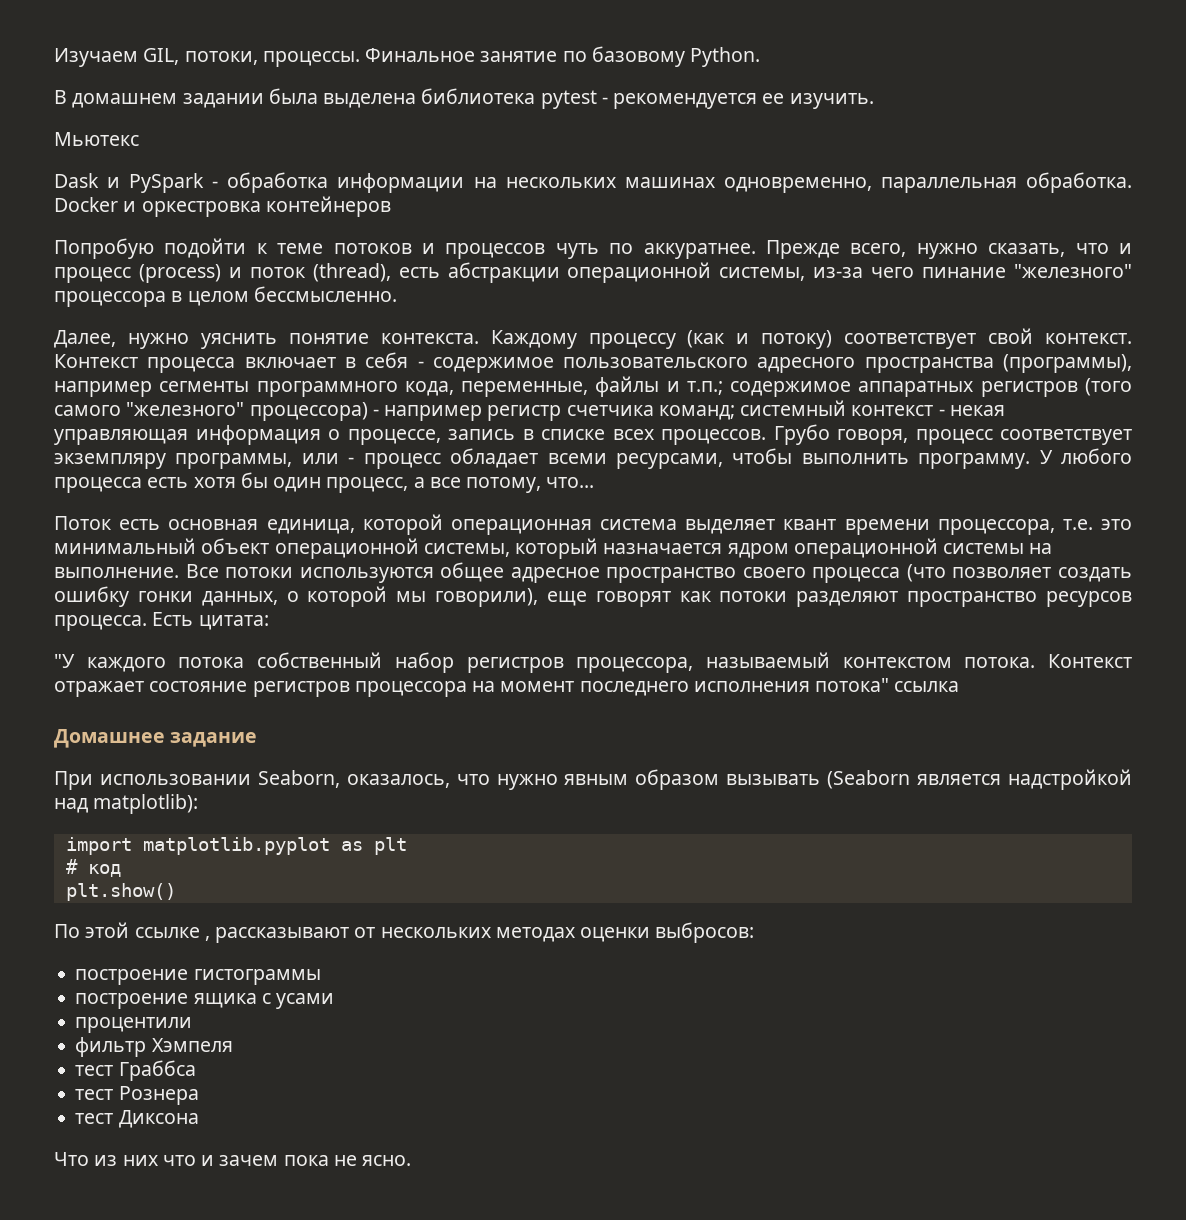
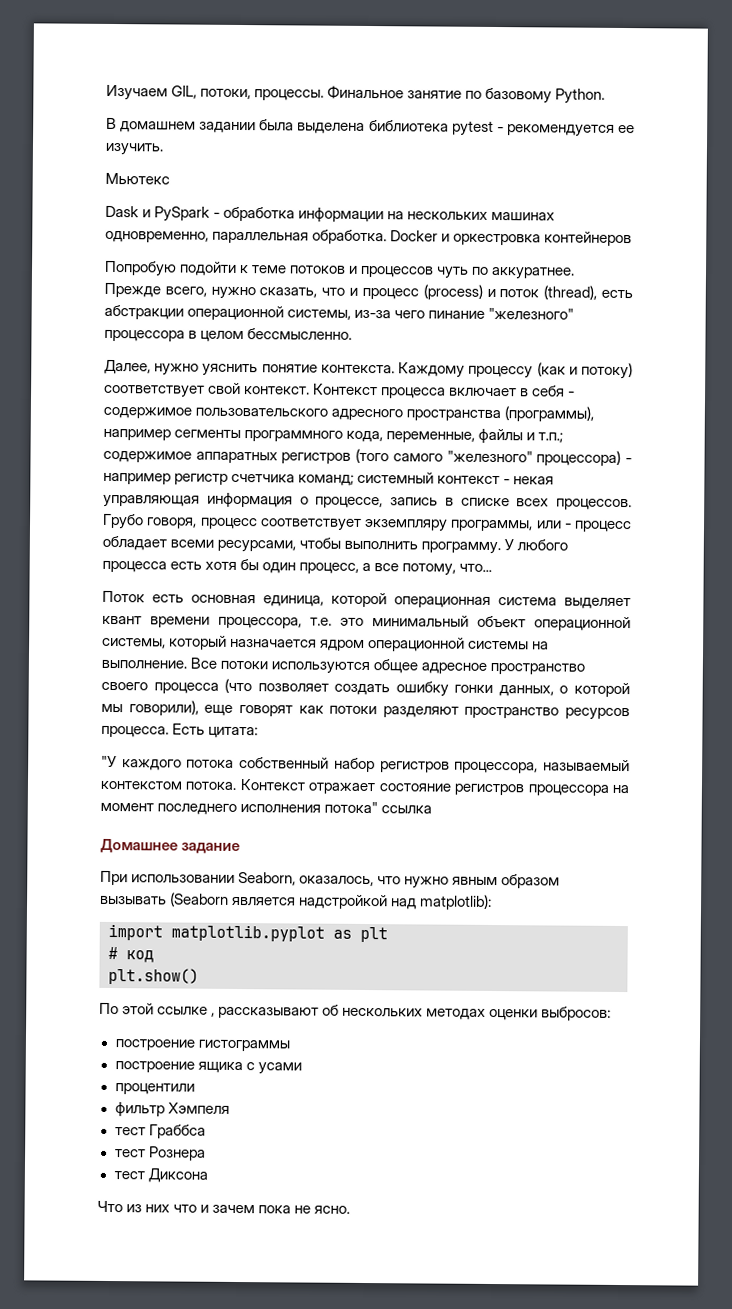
[354,927,376,938] от -> [322,1004,340,1016] об

